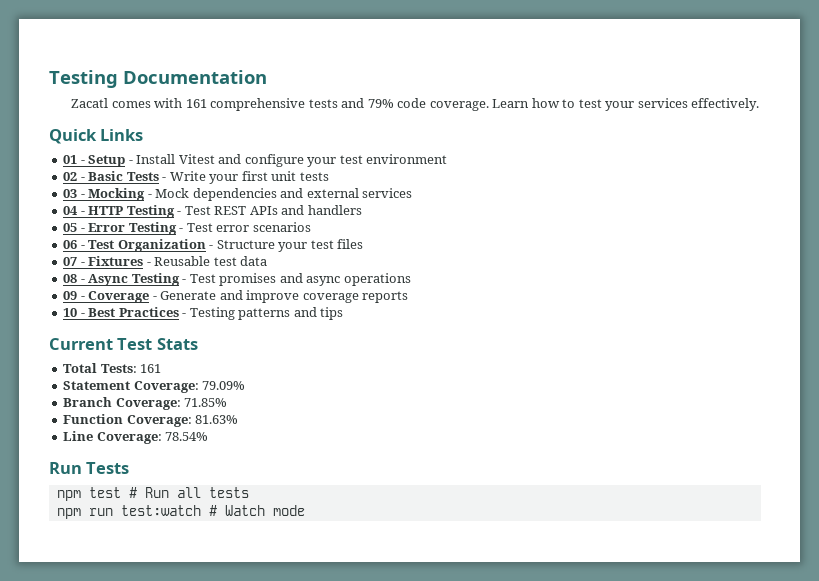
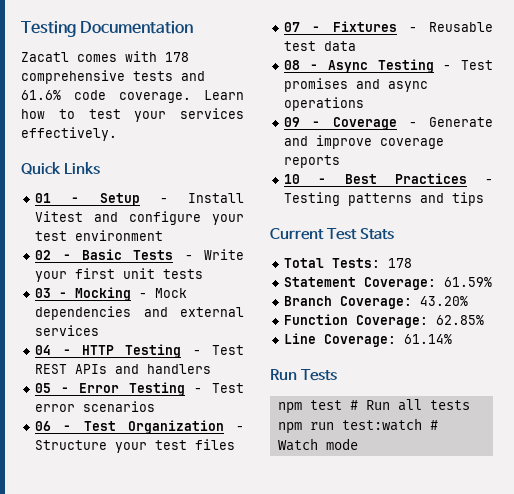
[185,99,207,108] 161 -> [165,52,189,62] 178
[367,99,394,108] 79% -> [21,90,61,100] 61.6%
[140,364,162,373] 161 -> [388,258,413,268] 178
[202,381,246,390] 79.09% -> [444,277,493,287] 61.59%
[184,398,228,407] 71.85% -> [420,296,469,306] 43.20%
[195,415,239,424] 81.63% -> [436,315,485,325] 62.85%
[165,432,209,441] 78.54% -> [404,334,453,344] 61.14%

